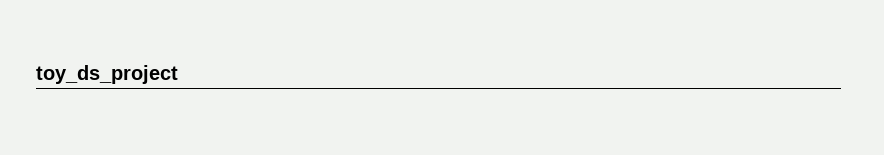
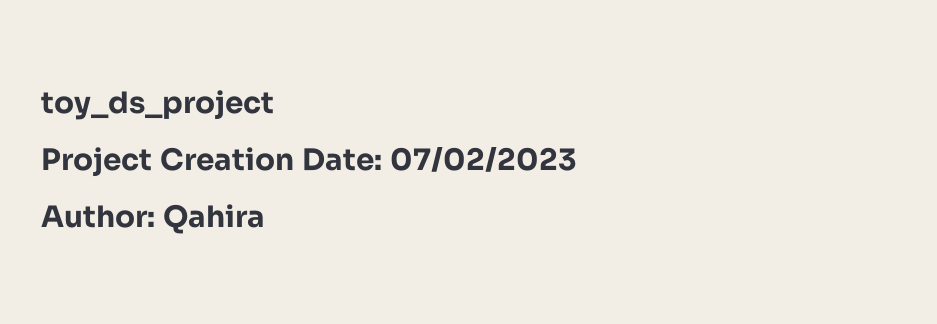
(178, 74) none -> [41,147,577,177] [41,204,265,234] // Project Creation Date: 07/02/2023 // Author: Qahira

